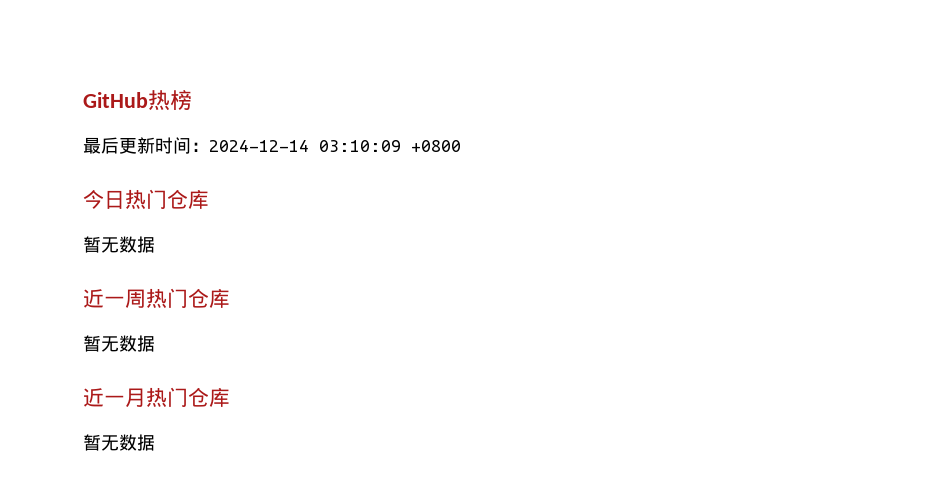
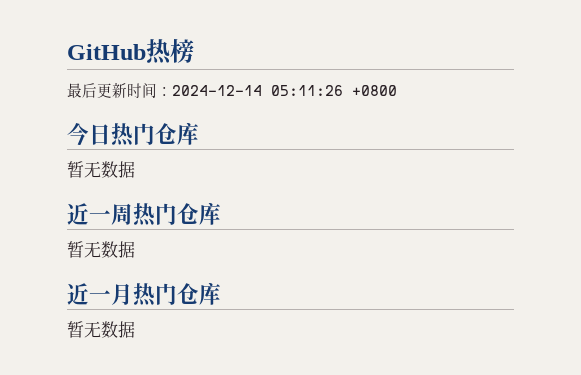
[319,140,401,152] 03:10:09 -> [271,85,343,96] 05:11:26

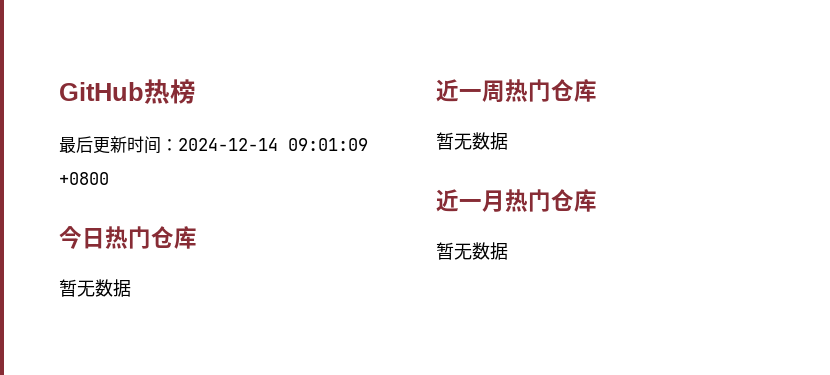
[271,85,343,96] 05:11:26 -> [288,138,368,151] 09:01:09

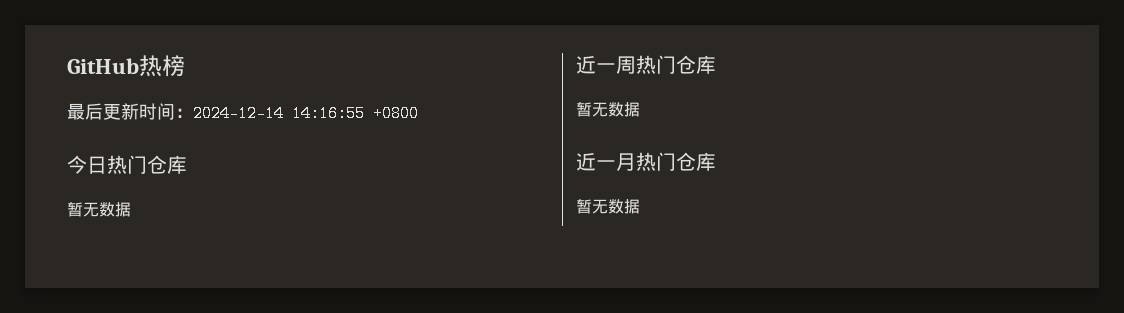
[288,138,368,151] 09:01:09 -> [292,105,365,122] 14:16:55

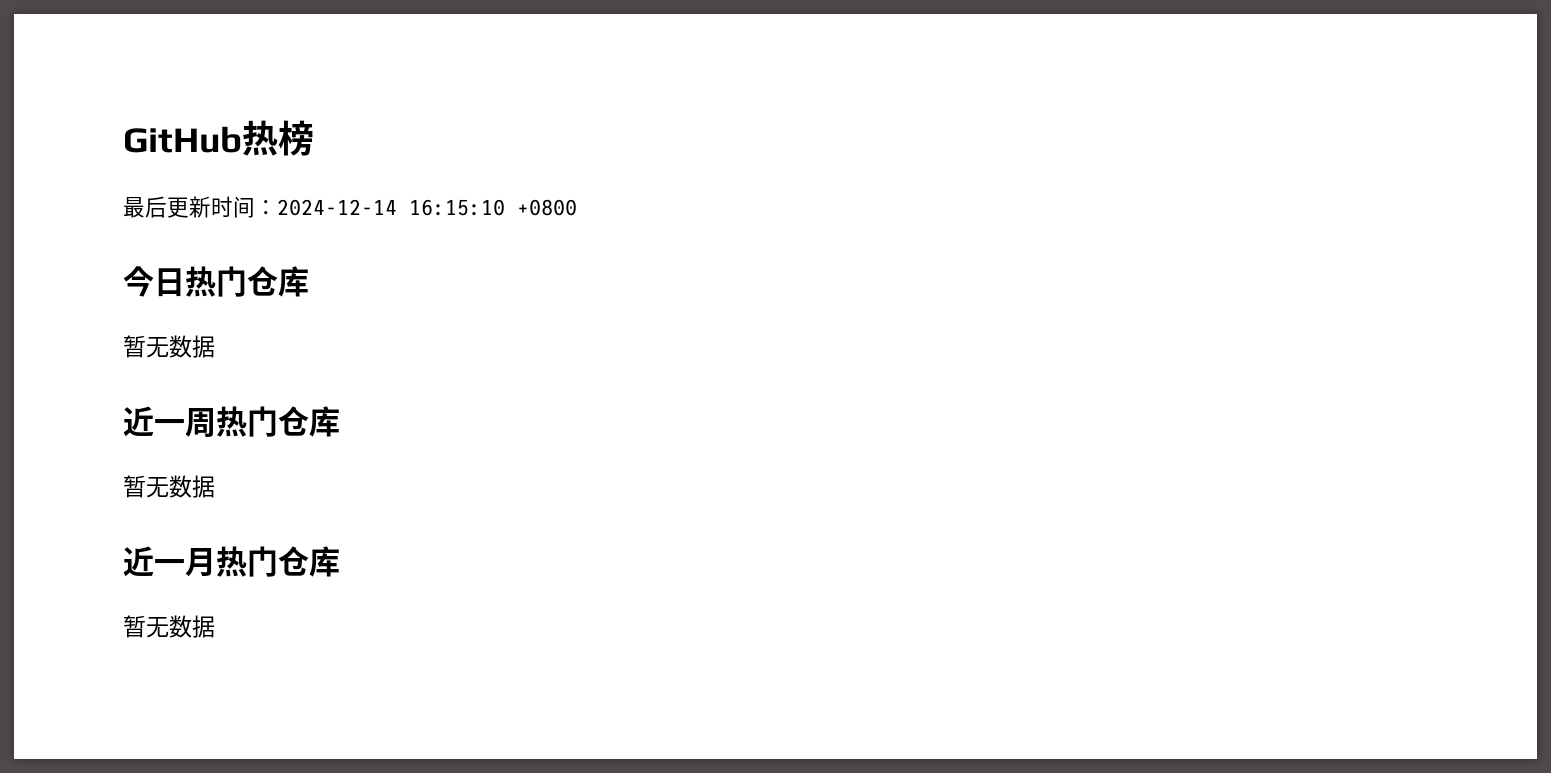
[292,105,365,122] 14:16:55 -> [409,199,505,216] 16:15:10

